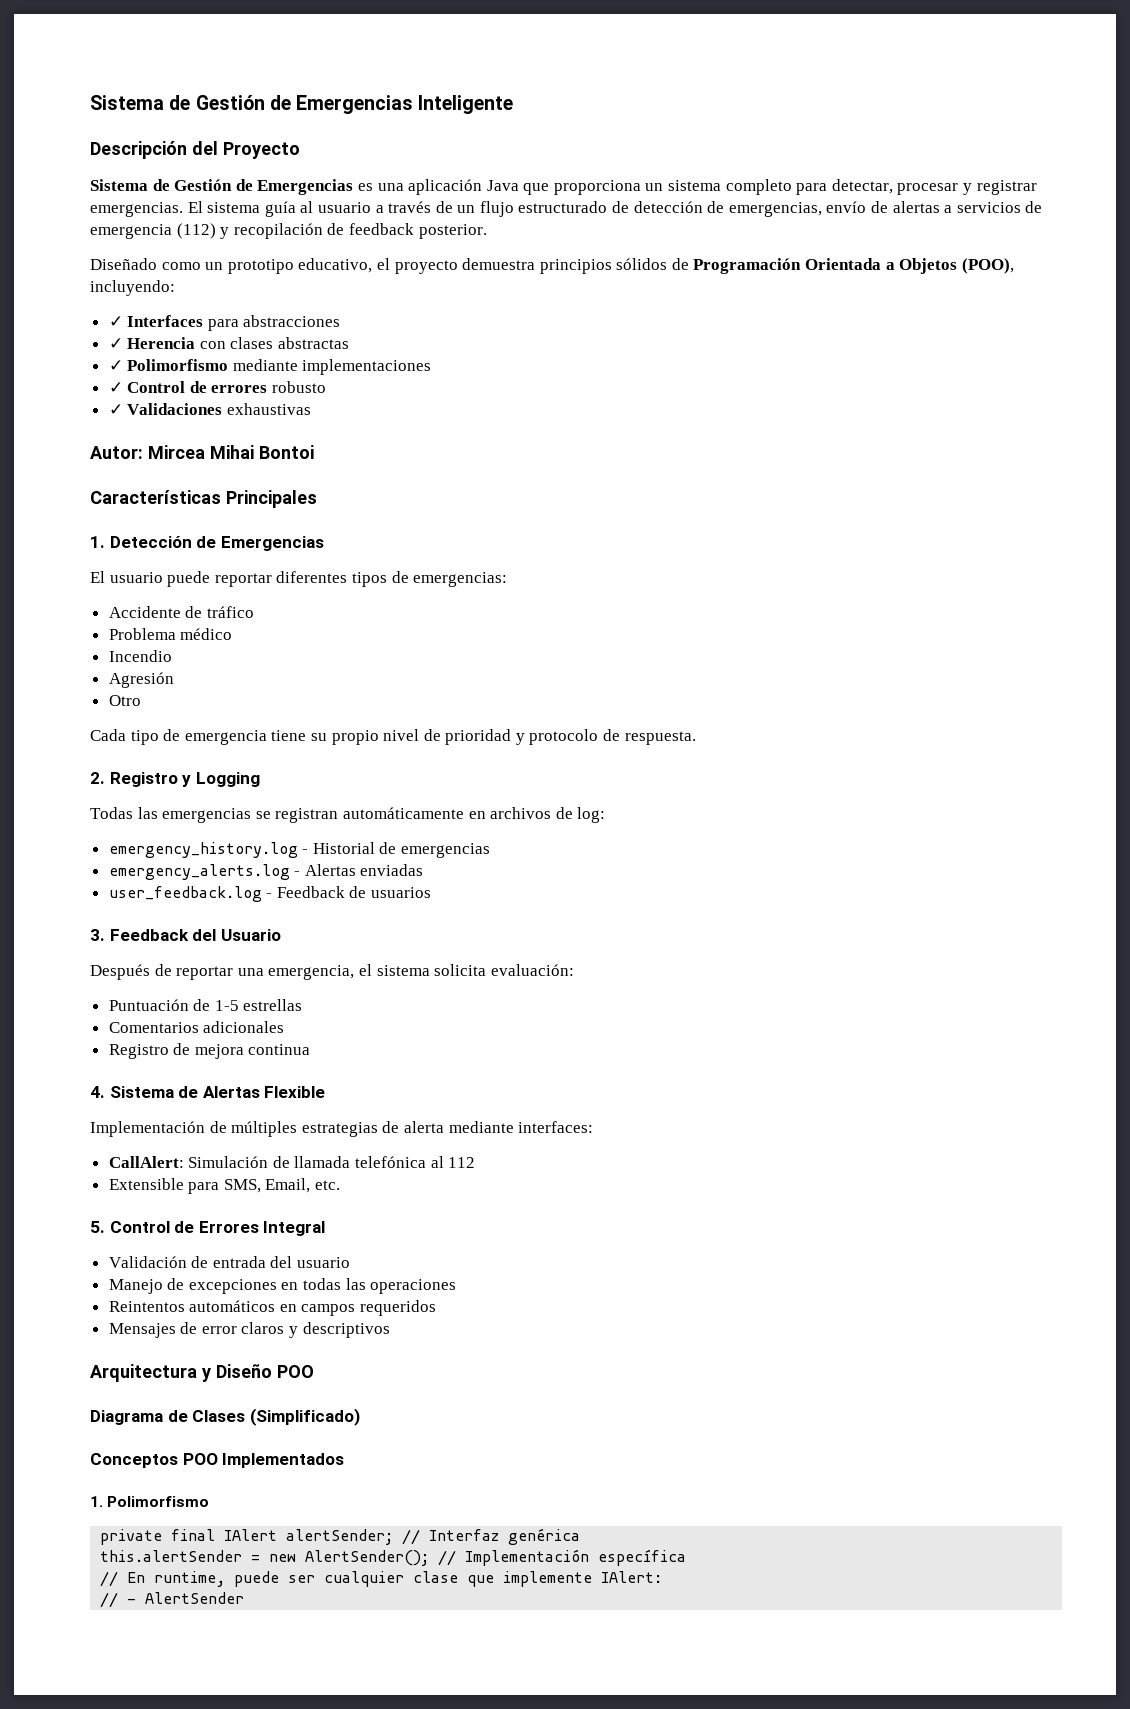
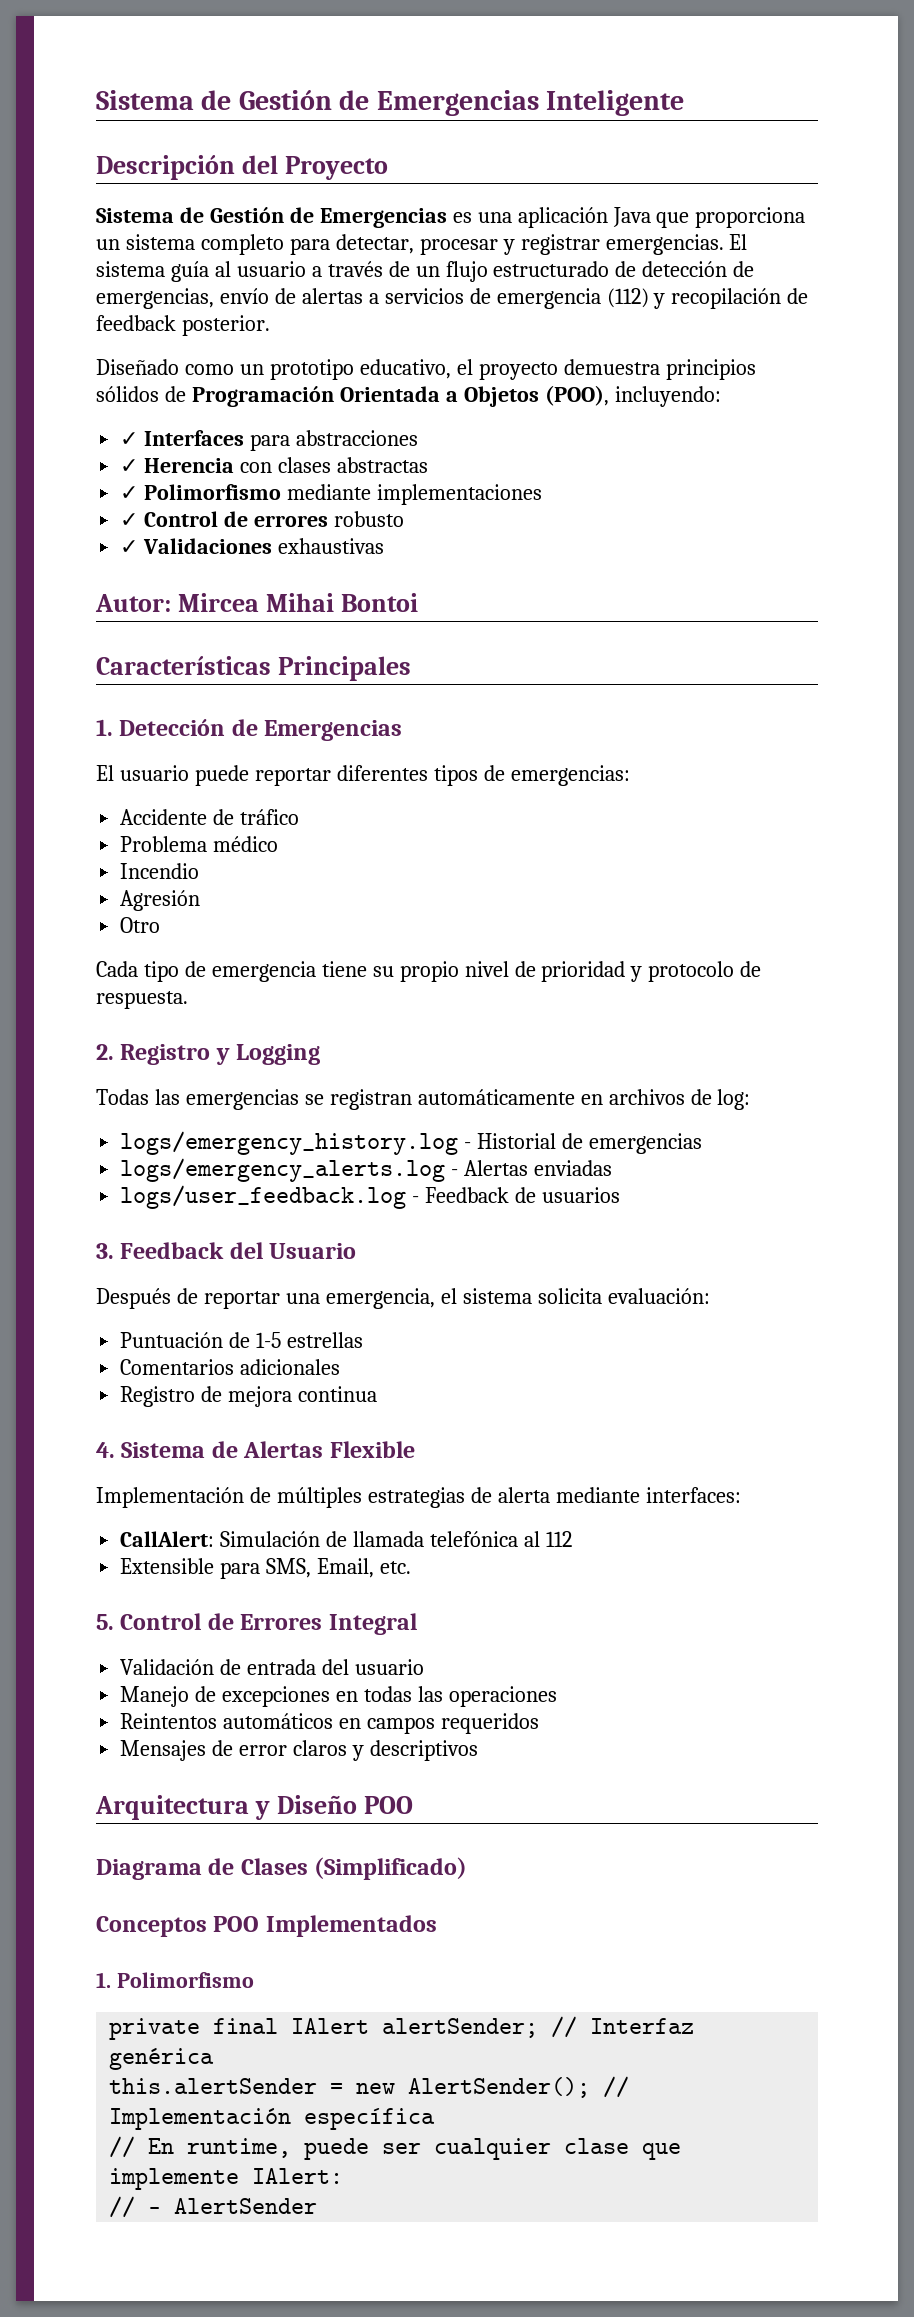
[108,842,298,858] emergency_history.log -> [120,1131,459,1155] logs/emergency_history.log
[108,864,290,880] emergency_alerts.log -> [120,1158,446,1182] logs/emergency_alerts.log
[108,886,262,902] user_feedback.log -> [120,1185,407,1209] logs/user_feedback.log

